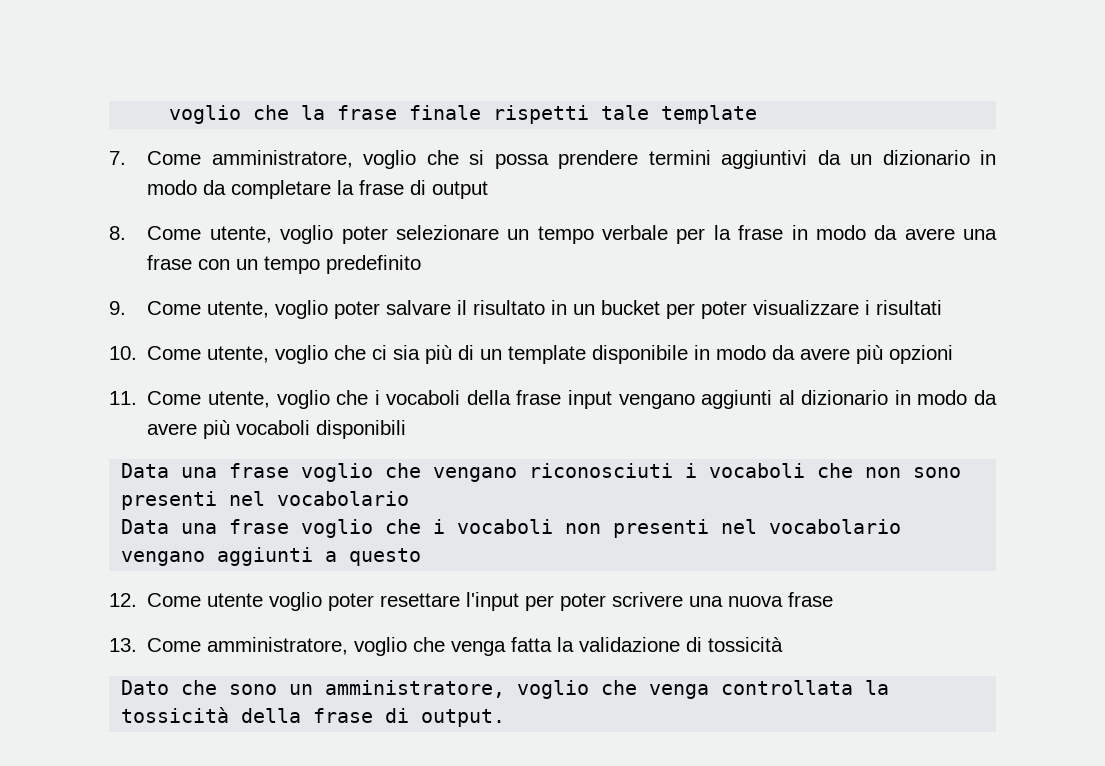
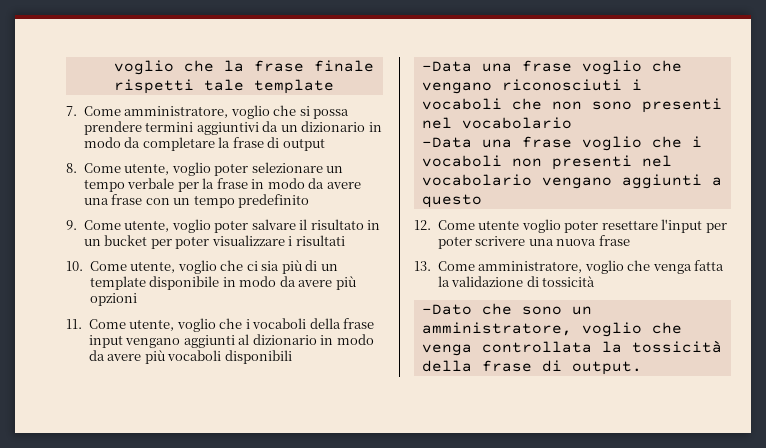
[121,463,170,478] Data -> [421,61,472,72] -Data
[121,519,170,534] Data -> [421,137,472,148] -Data
[121,680,170,695] Dato -> [421,304,472,315] -Dato

